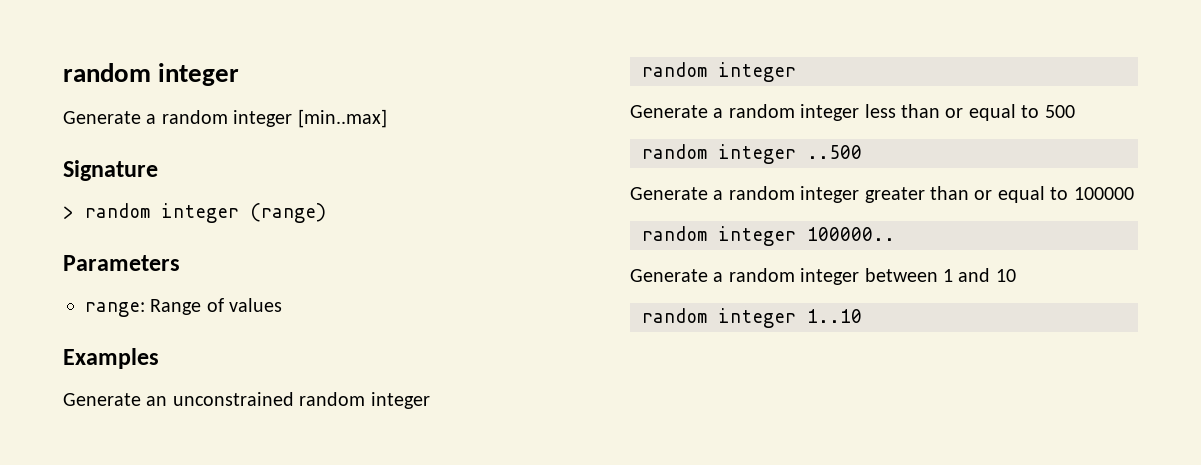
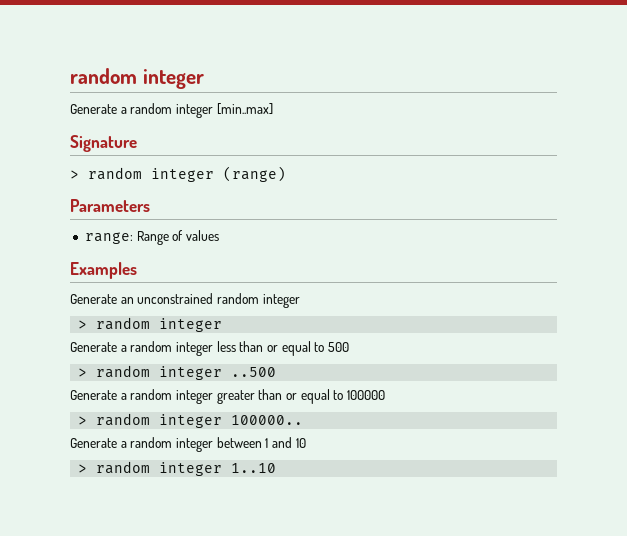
(430, 400) none -> [78,320,88,329] >
(1075, 111) none -> [78,368,88,377] >
(1134, 193) none -> [78,416,88,425] >
(1016, 275) none -> [78,464,88,473] >

